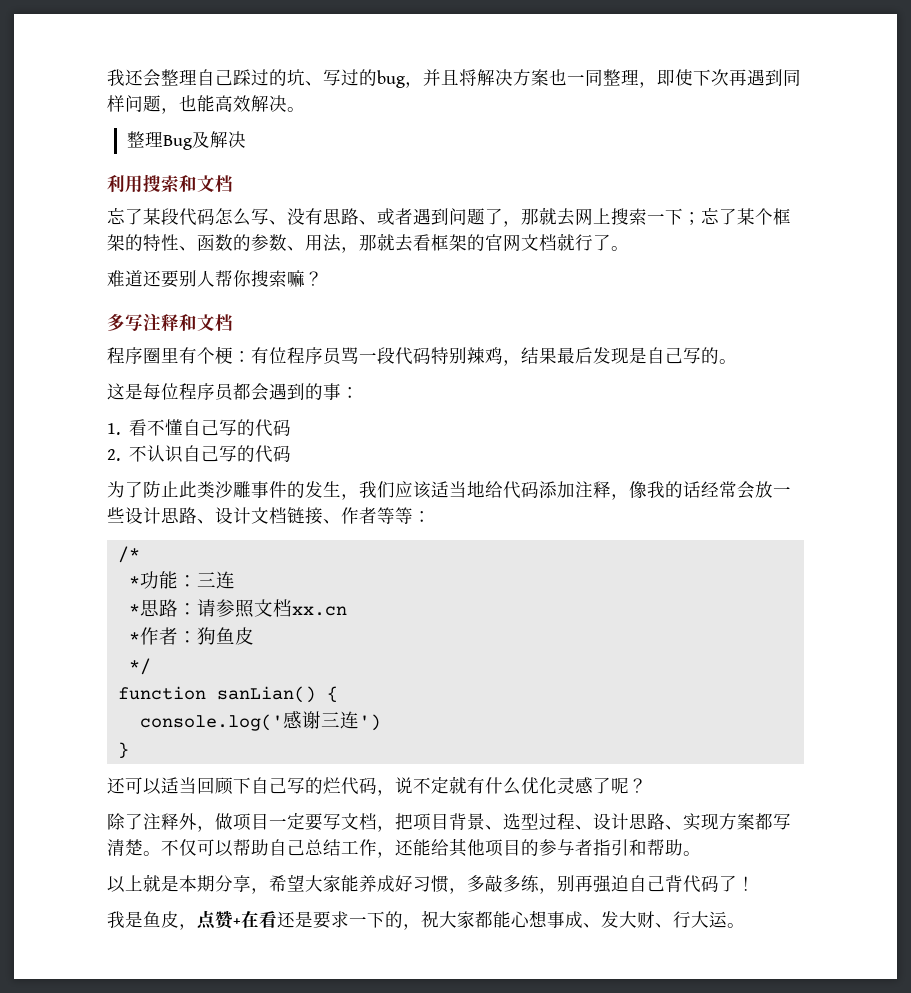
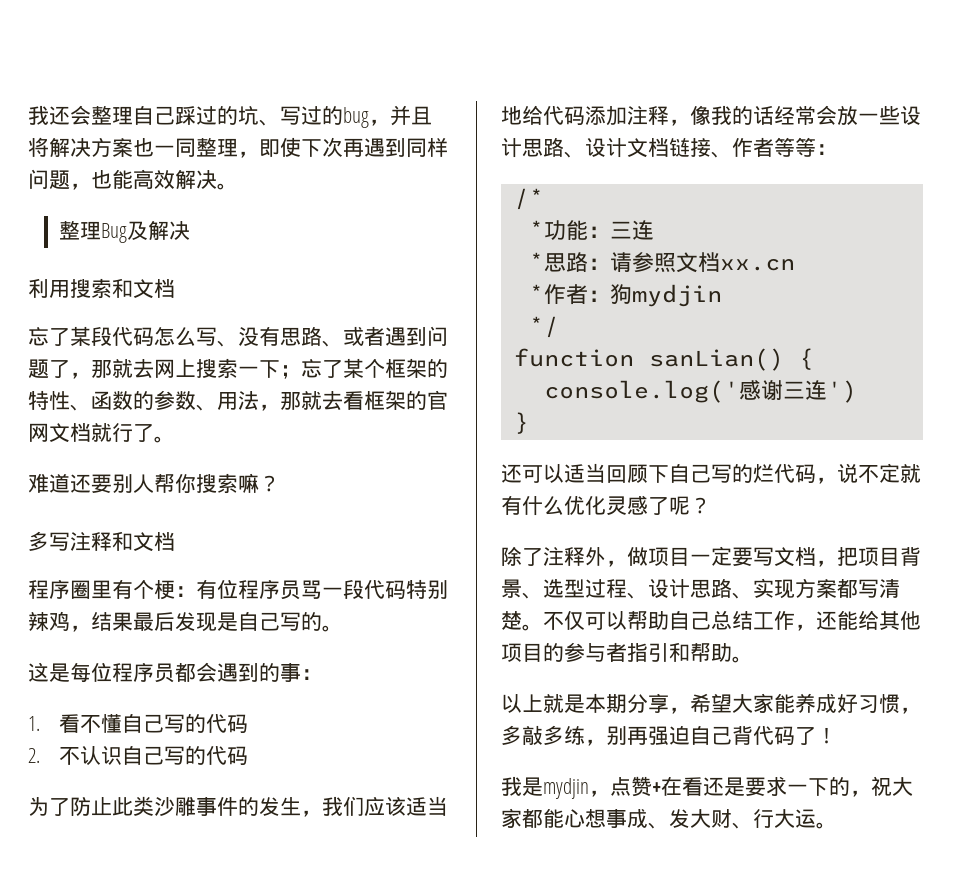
[215,627,254,645] 鱼皮 -> [631,284,722,307] mydjin
[143,911,179,928] 鱼皮 -> [543,778,589,799] mydjin

